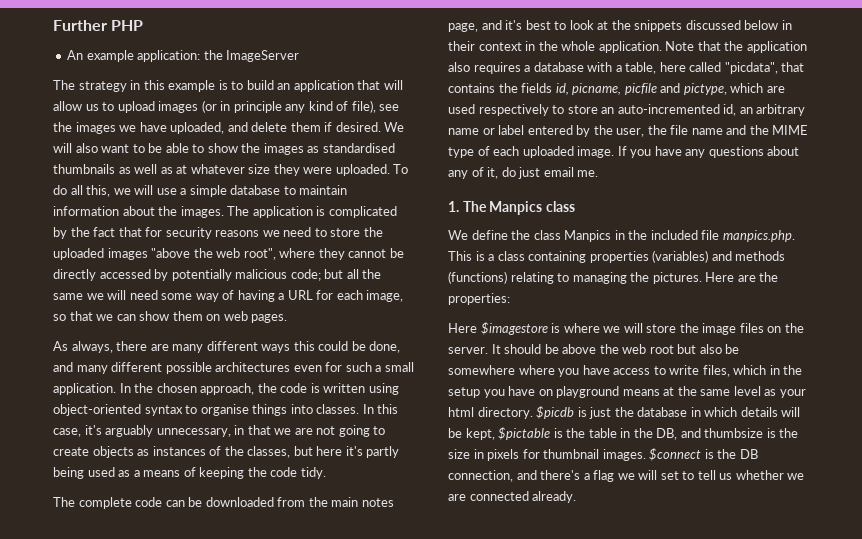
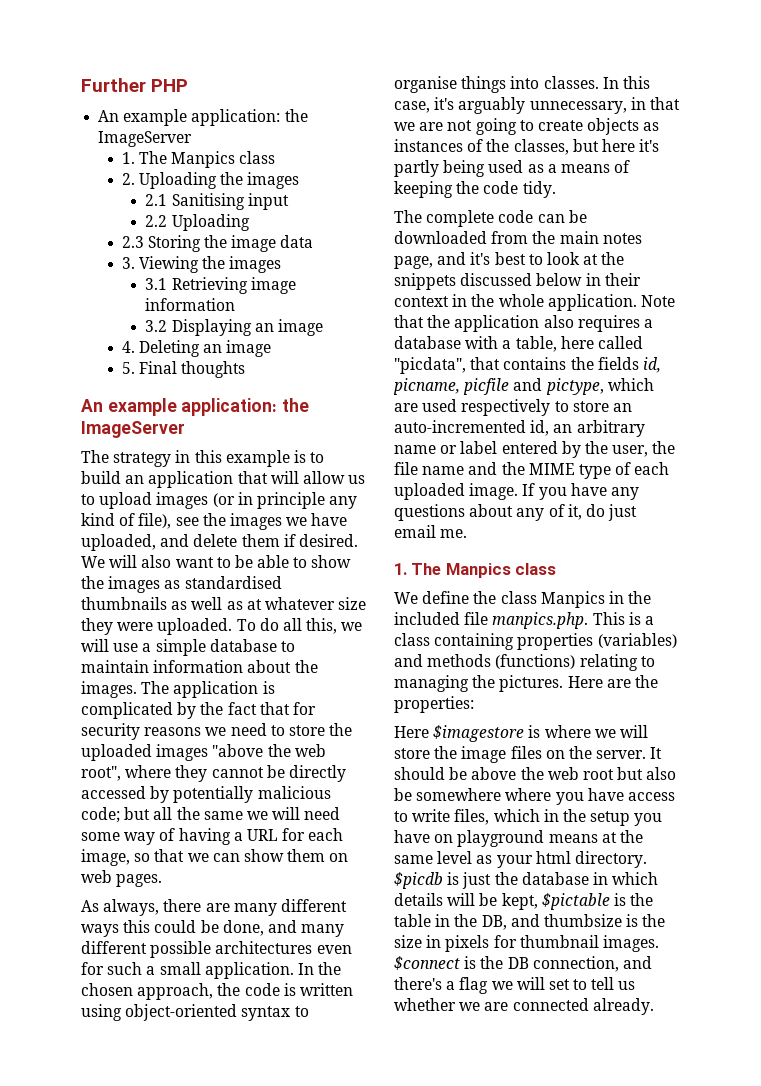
(300, 56) none -> [121,151,276,168] [121,172,300,189] [145,193,289,210] [145,214,250,231] [121,235,314,252] [121,256,282,273] [145,277,296,294] [145,298,236,311] [145,319,323,336] [121,340,272,357] [121,361,246,378] [81,398,310,416] [81,421,185,438] // 1. The Manpics class // 2. Uploading the images // 2.1 Sanitising input // 2.2 Uploading // 2.3 Storing the image data // 3. Viewing the images // 3.1 Retrieving image information // 3.2 Displaying an image // 4. Deleting an image // 5. Final thoughts // An example application: the ImageServer

